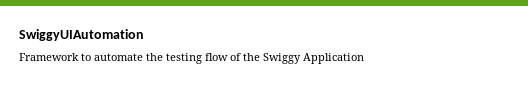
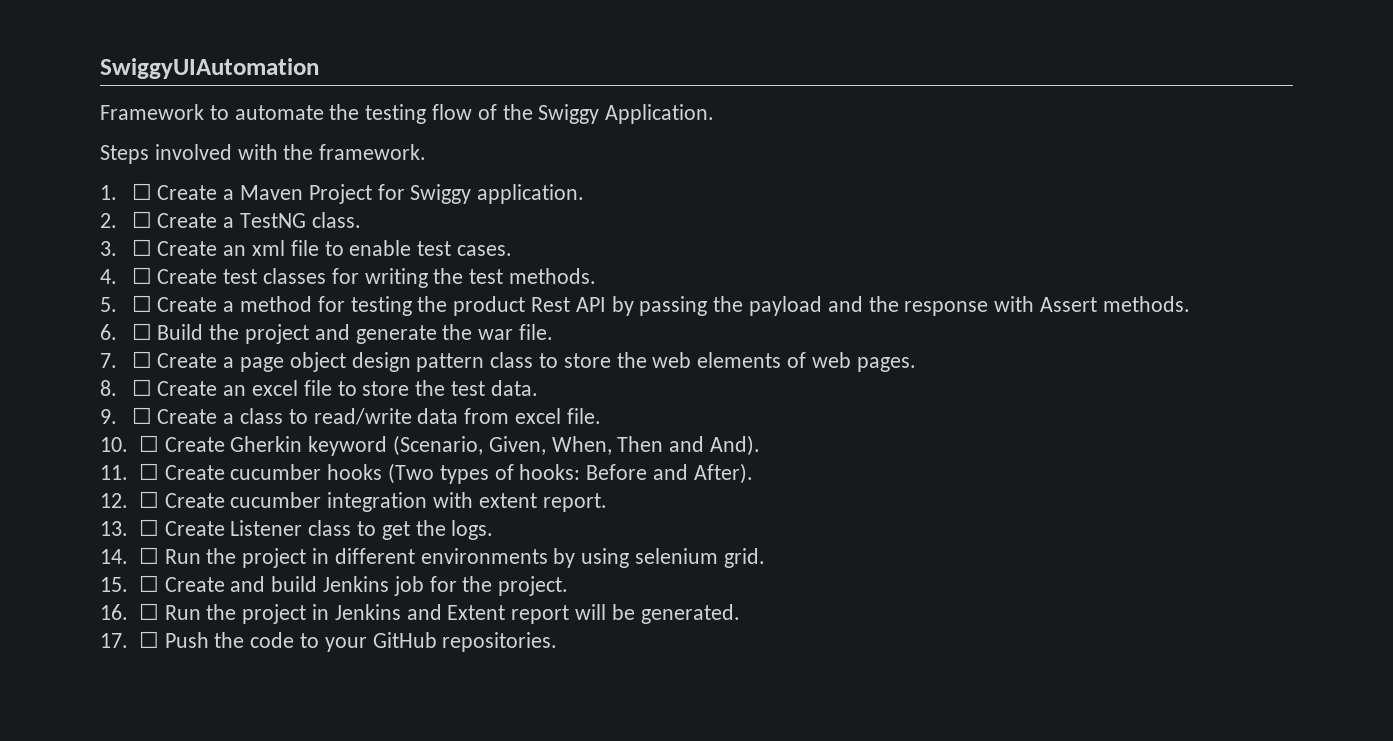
[303,53,364,64] Application -> [605,104,715,124] [100,144,427,164] [100,183,585,204] [100,211,361,228] [100,239,512,256] [100,267,596,288] [100,295,1190,316] [100,323,553,344] [100,351,916,372] [100,379,538,396] [100,407,601,425] [100,435,760,456] [100,463,753,484] [100,491,607,512] [100,519,494,540] [100,547,765,568] [100,575,569,596] [100,603,740,624] [100,631,558,652] Application. // Steps involved with the framework. // 1. ☐ Create a Maven Project for Swiggy application. // 2. ☐ Create a TestNG class. // 3. ☐ Create an xml file to enable test cases. // 4. ☐ Create test classes for writing the test methods. // 5. ☐ Create a method for testing the product Rest API by passing the payload and the response with Assert methods. // 6. ☐ Build the project and generate the war file. // 7. ☐ Create a page object design pattern class to store the web elements of web pages. // 8. ☐ Create an excel file to store the test data. // 9. ☐ Create a class to read/write data from excel file. // 10. ☐ Create Gherkin keyword (Scenario, Given, When, Then and And). // 11. ☐ Create cucumber hooks (Two types of hooks: Before and After). // 12. ☐ Create cucumber integration with extent report. // 13. ☐ Create Listener class to get the logs. // 14. ☐ Run the project in different environments by using selenium grid. // 15. ☐ Create and build Jenkins job for the project. // 16. ☐ Run the project in Jenkins and Extent report will be generated. // 17. ☐ Push the code to your GitHub repositories.

